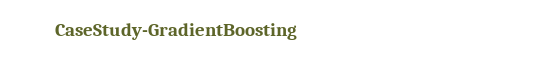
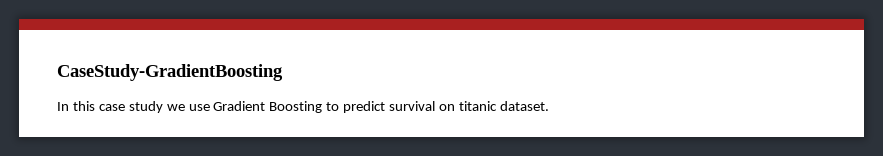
(297, 31) none -> [57,101,549,113] // In this case study we use Gradient Boosting to predict survival on titanic dataset.

